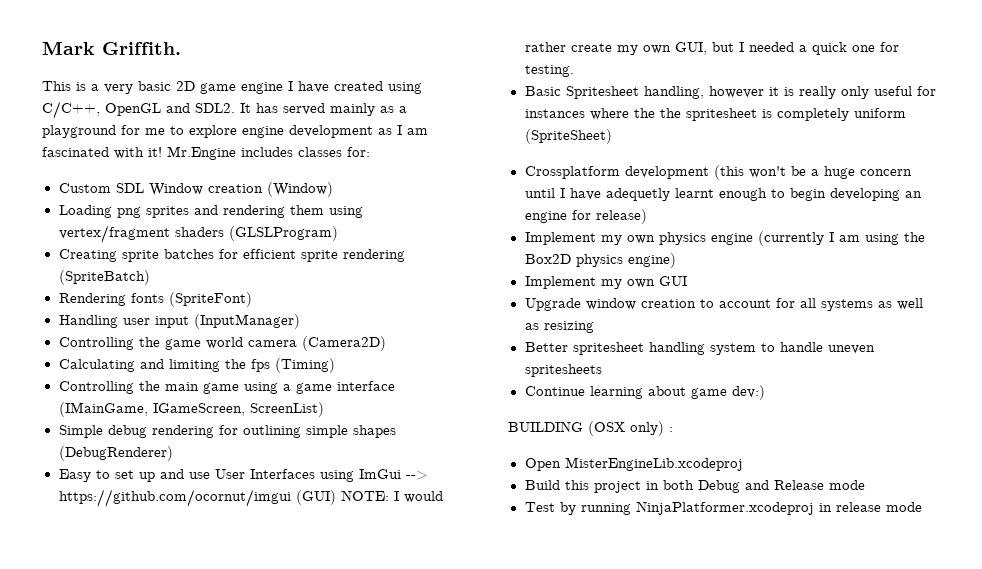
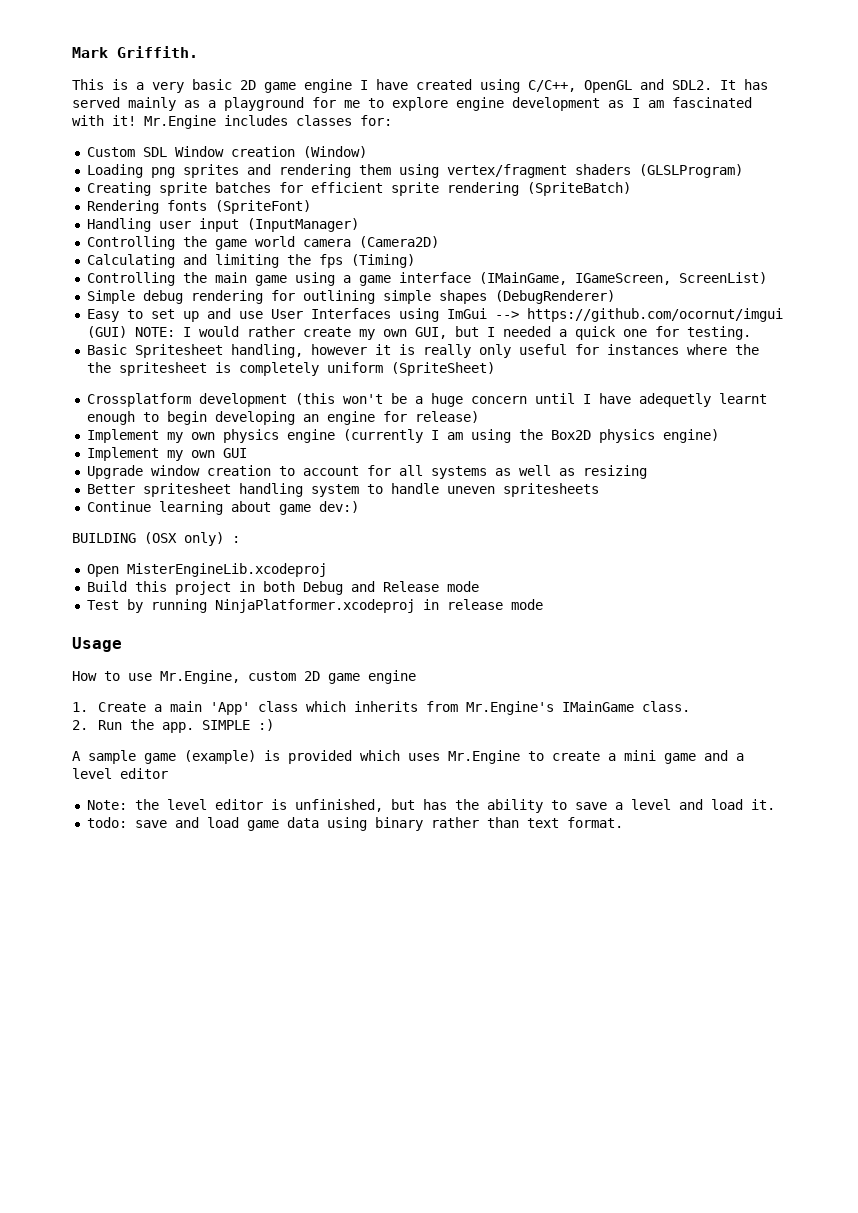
(922, 507) none -> [72,637,122,652] [72,670,416,684] [72,701,690,715] [72,719,274,733] [72,750,744,764] [72,768,168,779] [86,799,775,813] [86,817,623,831] // Usage // How to use Mr.Engine, custom 2D game engine // 1. Create a main 'App' class which inherits from Mr.Engine's IMainGame class. // 2. Run the app. SIMPLE :) // A sample game (example) is provided which uses Mr.Engine to create a mini game and a level editor // Note: the level editor is unfinished, but has the ability to save a level and load it. // todo: save and load game data using binary rather than text format.

